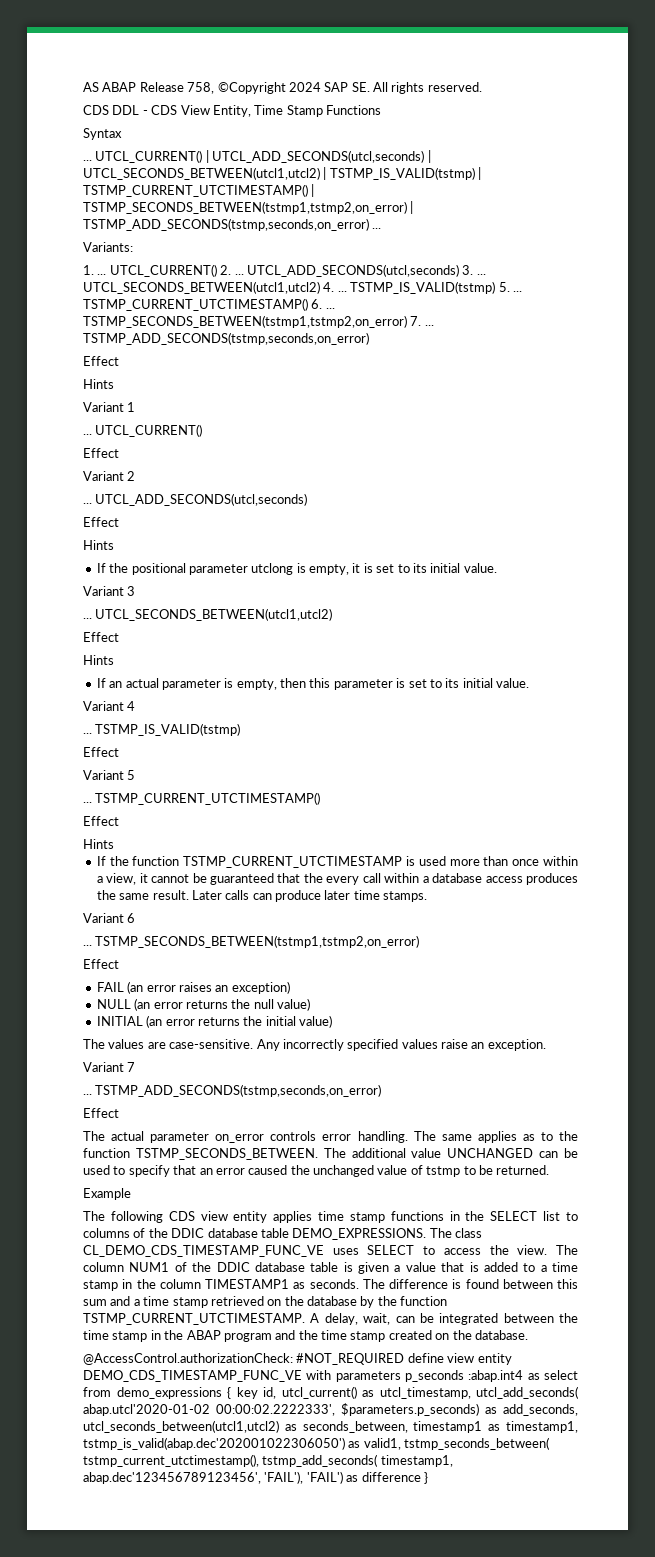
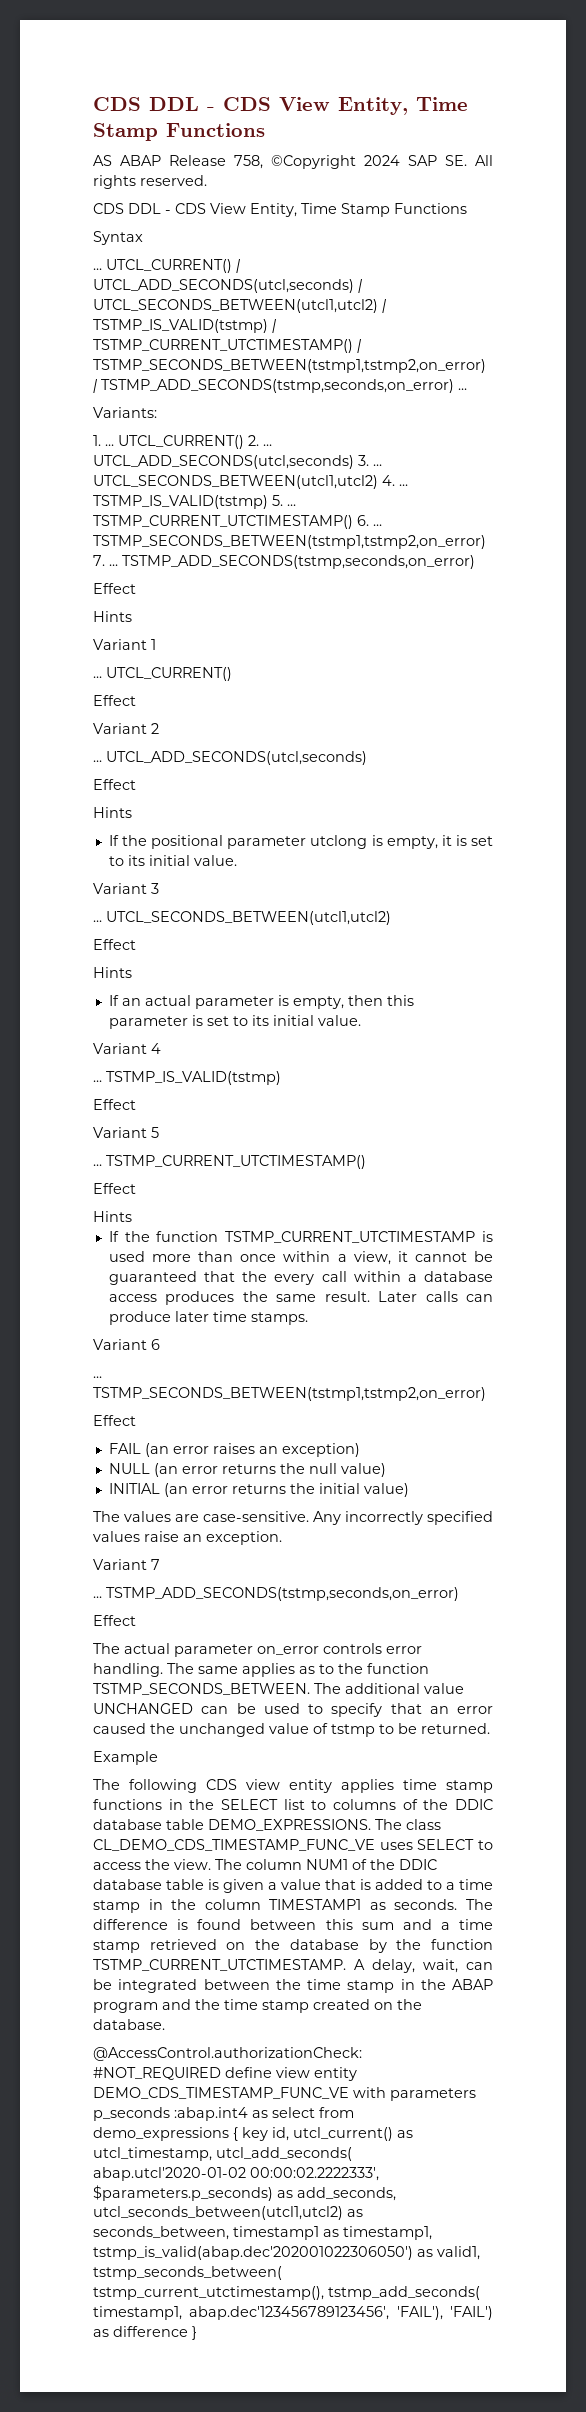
(83, 87) none -> [93,97,468,115] [93,123,265,141] CDS DDL - CDS View Entity, Time Stamp Functions //

